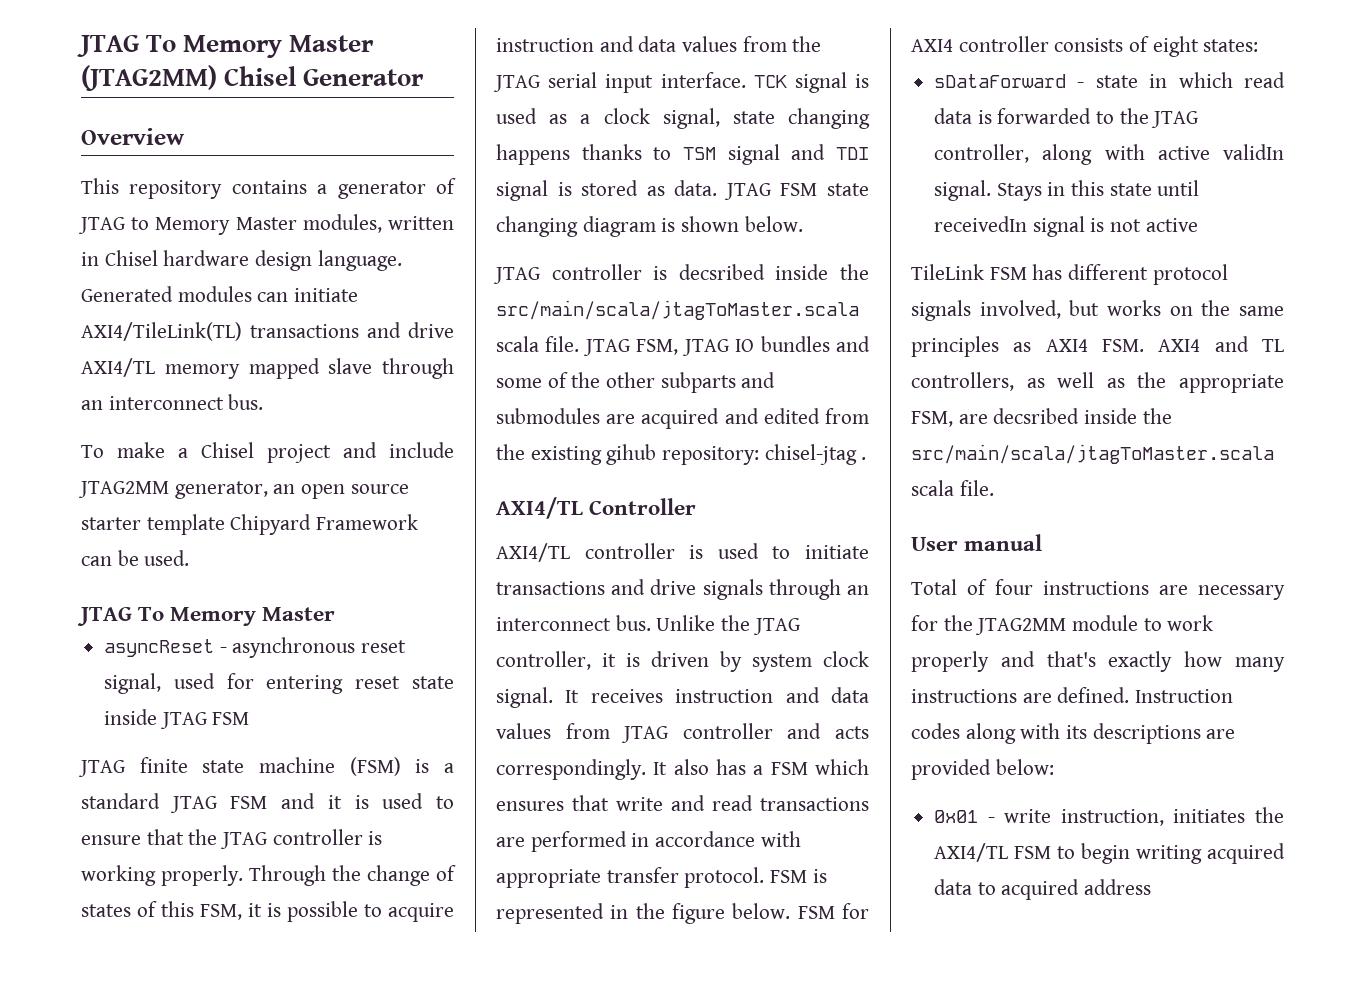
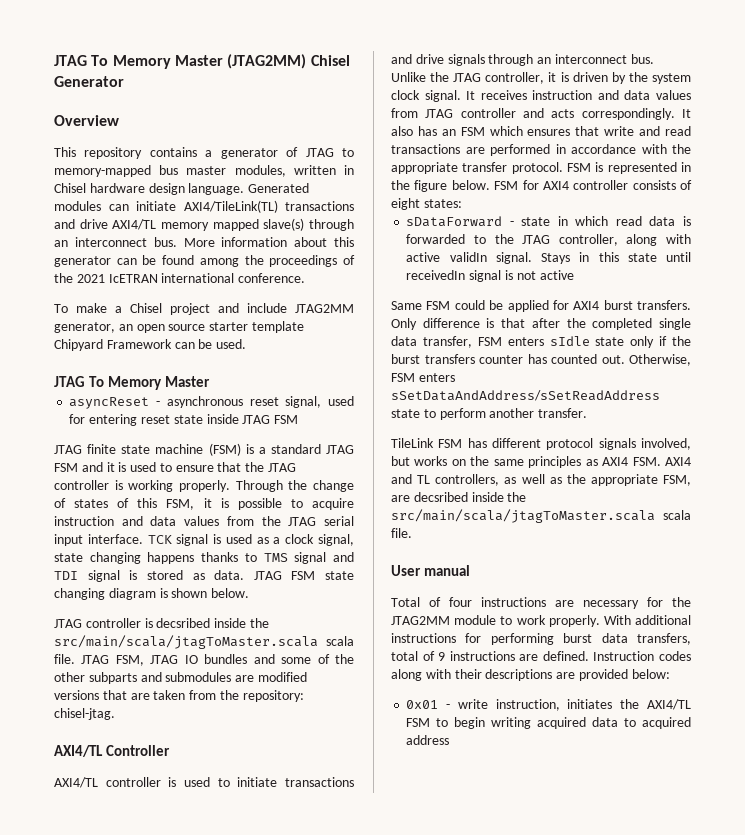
[155,217,297,235] Memory Master -> [54,165,227,177] memory-mapped bus master
[328,358,454,379] [81,394,264,410] slave through an interconnect bus. -> [263,218,354,231] [54,237,354,247] [54,255,355,267] [54,273,306,283] slave(s) through an interconnect bus. More information about this generator can be found among the proceedings of the 2021 IcETRAN international conference.
[683,147,716,160] TSM -> [263,553,288,562] TMS
[641,408,869,429] [496,444,867,465] acquired and edited from the existing gihub repository: chisel-jtag . -> [257,672,307,682] [54,690,304,702] [54,708,115,720] modified versions that are taken from the repository: chisel-jtag.
(742, 661) none -> [628,72,648,82] the
[753,765,764,775] a -> [441,129,456,136] an
(801, 839) none -> [672,144,691,154] the
(1198, 225) none -> [391,300,691,312] [391,318,691,330] [391,336,691,348] [391,354,691,366] [391,373,455,382] [391,390,660,401] [391,408,588,420] // Same FSM could be applied for AXI4 burst transfers. Only difference is that after the completed single data transfer, FSM enters sIdle state only if the burst transfers counter has counted out. Otherwise, FSM enters sSetDataAndAddress/sSetReadAddress state to perform another transfer.
[911,651,1285,672] properly and that's exactly how many -> [548,615,691,627] [391,633,691,645] [391,651,446,661] properly. With additional instructions for performing burst data transfers, total of 9
[1066,725,1088,739] its -> [454,669,482,679] their

